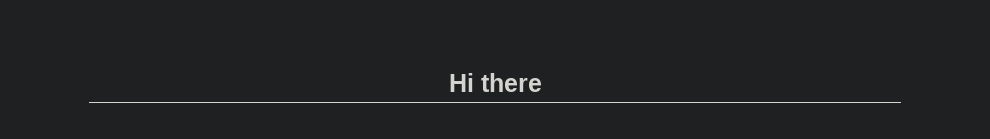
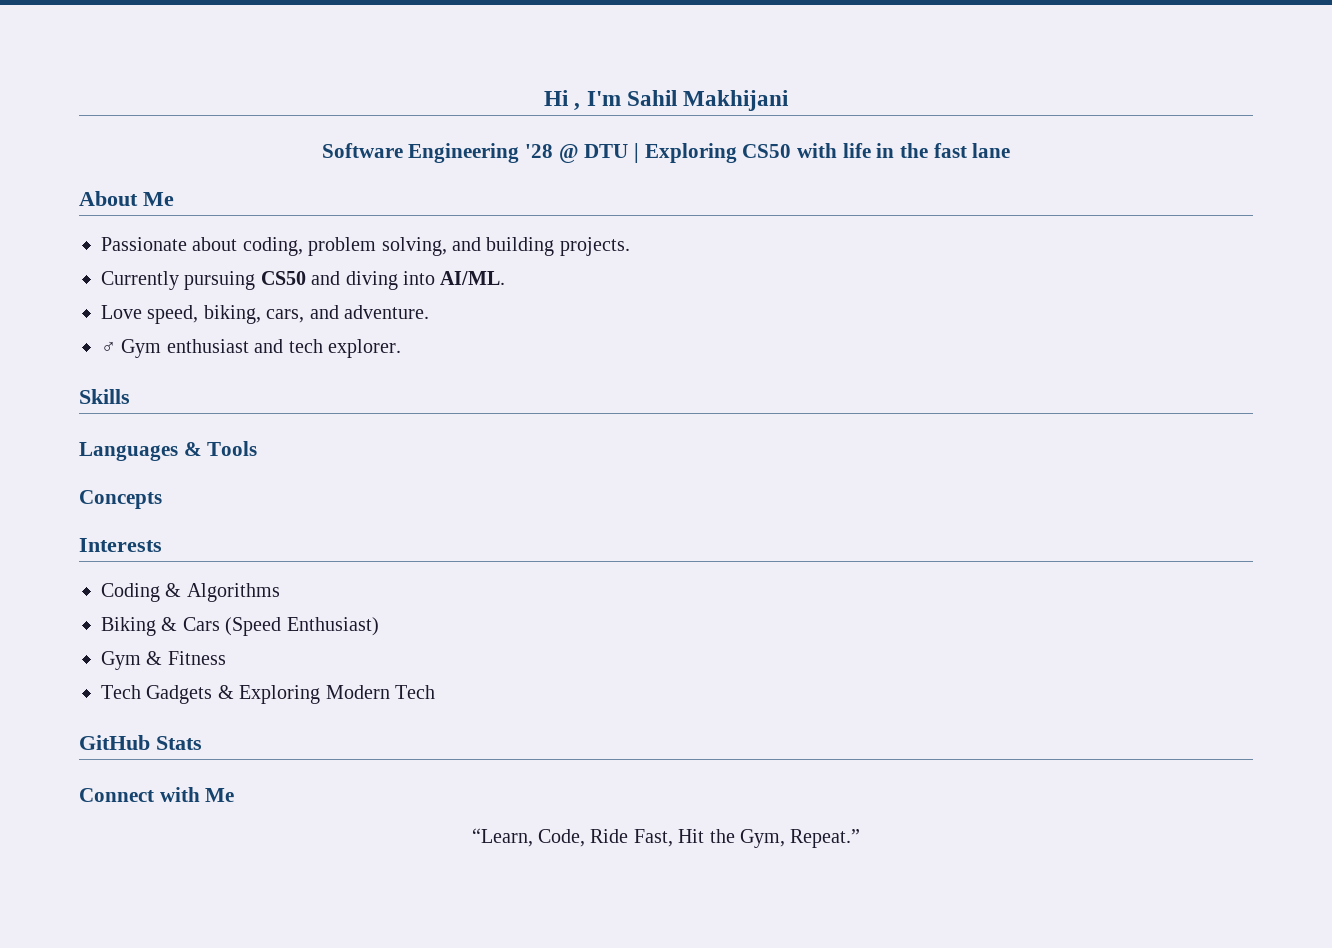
[480,73,542,92] there -> [574,90,789,111] [321,143,1011,163] [79,191,174,206] [101,237,630,256] [101,271,506,290] [101,305,429,324] [101,339,401,358] [79,389,130,404] [79,441,258,461] [79,490,162,509] [79,538,162,552] [101,583,280,602] [101,617,379,636] [101,651,226,670] [101,685,435,704] [79,735,202,750] [79,787,235,802] [471,828,861,848] , I'm Sahil Makhijani // Software Engineering '28 @ DTU | Exploring CS50 with life in the fast lane // About Me // Passionate about coding, problem solving, and building projects. // Currently pursuing CS50 and diving into AI/ML. // Love speed, biking, cars, and adventure. // ♂ Gym enthusiast and tech explorer. // Skills // Languages & Tools // Concepts // Interests // Coding & Algorithms // Biking & Cars (Speed Enthusiast) // Gym & Fitness // Tech Gadgets & Exploring Modern Tech // GitHub Stats // Connect with Me // “Learn, Code, Ride Fast, Hit the Gym, Repeat.”

